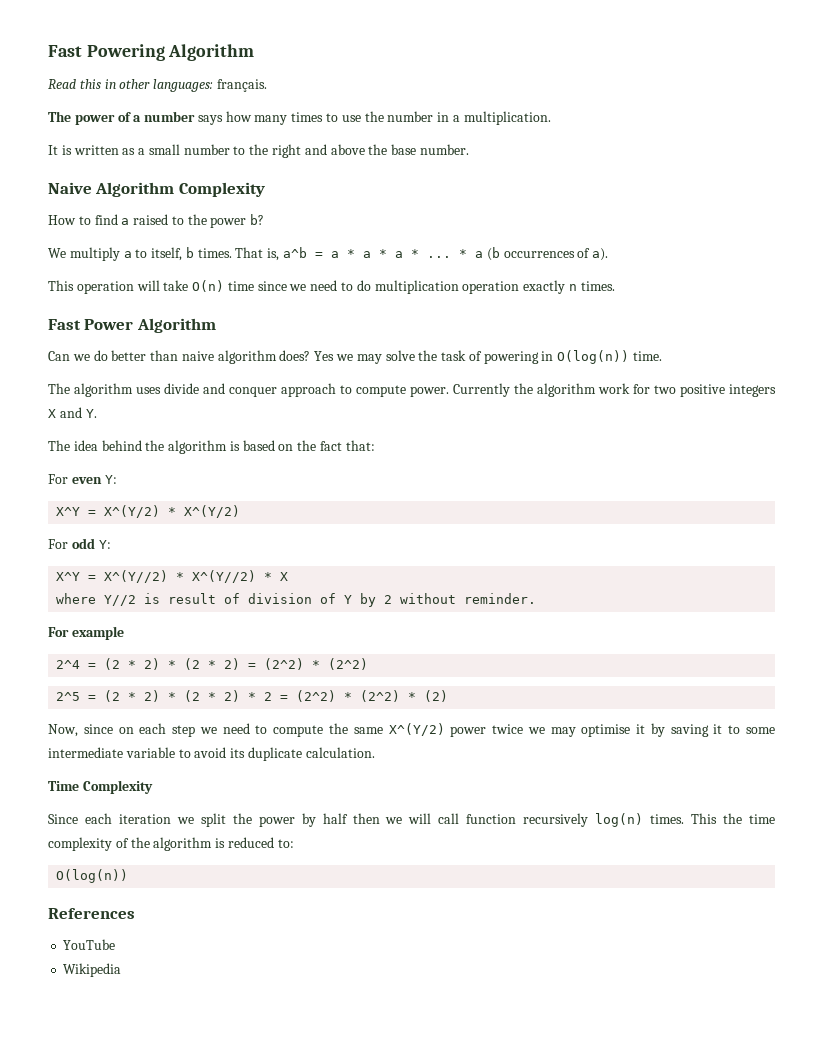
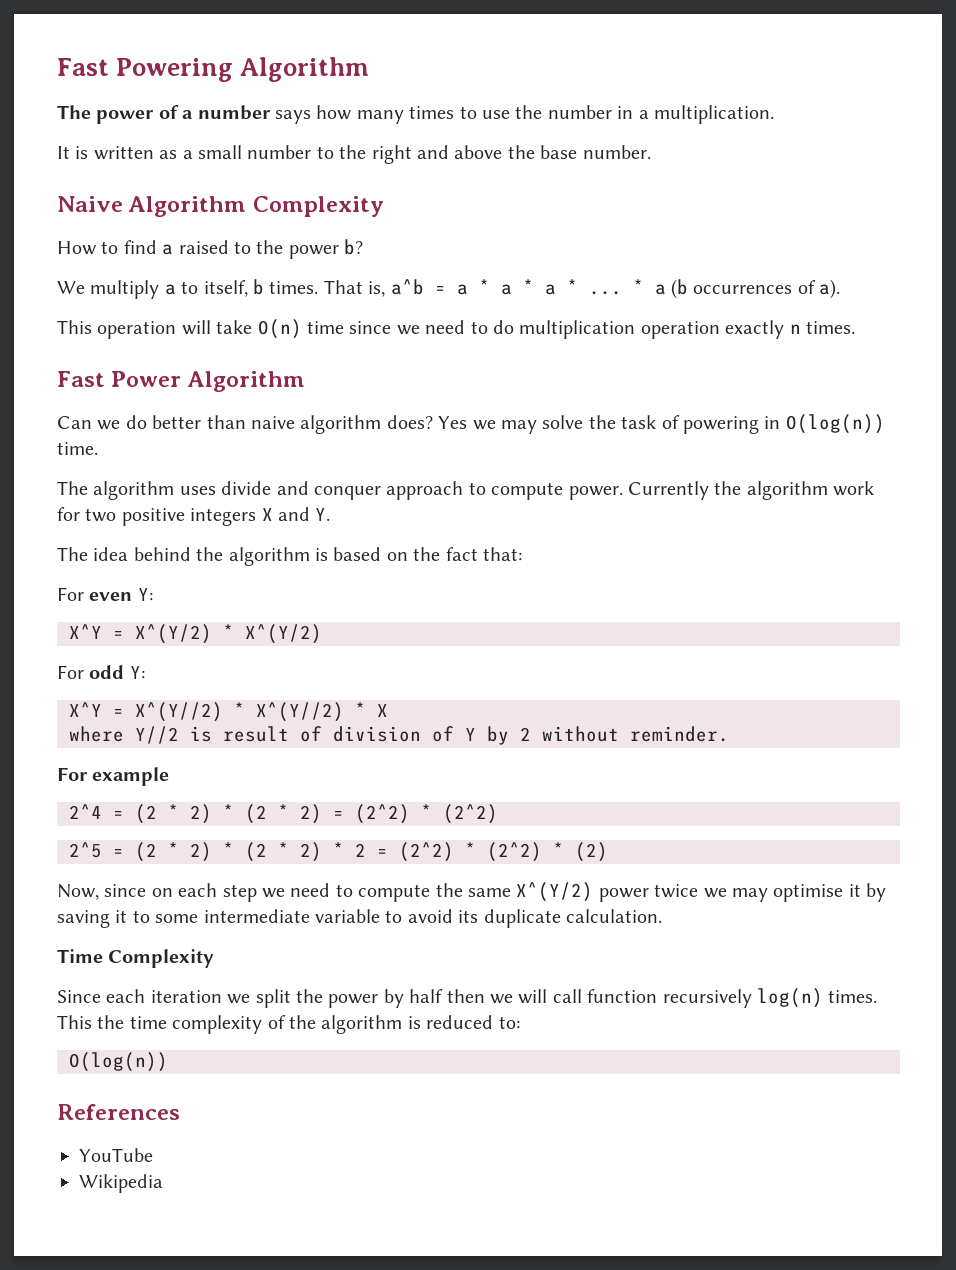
[48,79,267,92] // Read this in other languages: français. -> (370, 69) none

